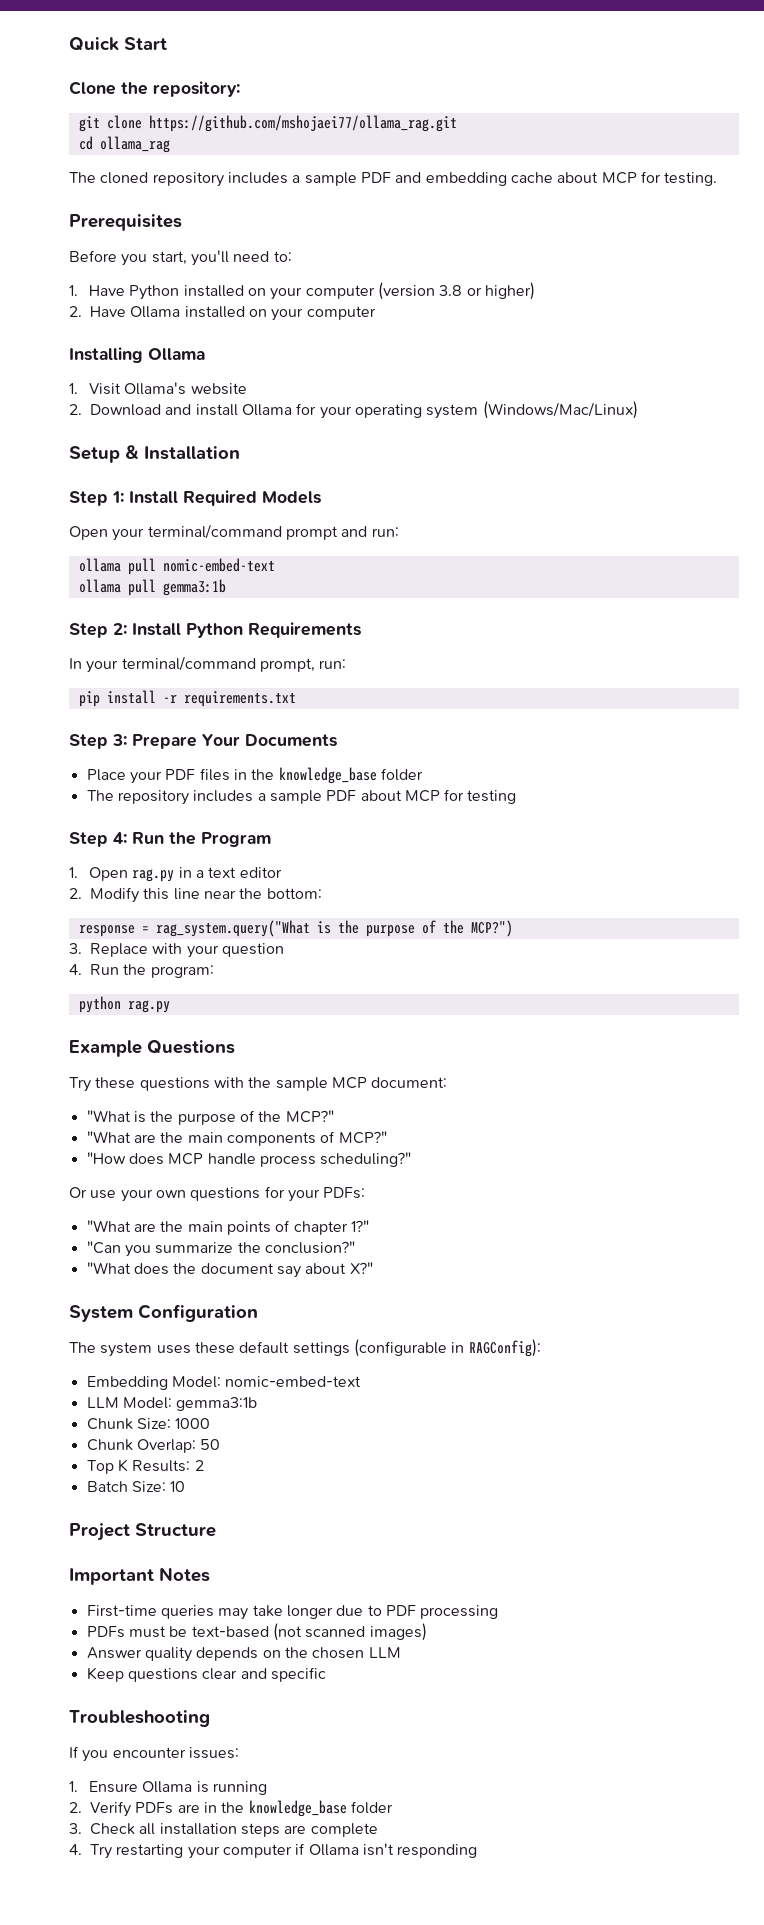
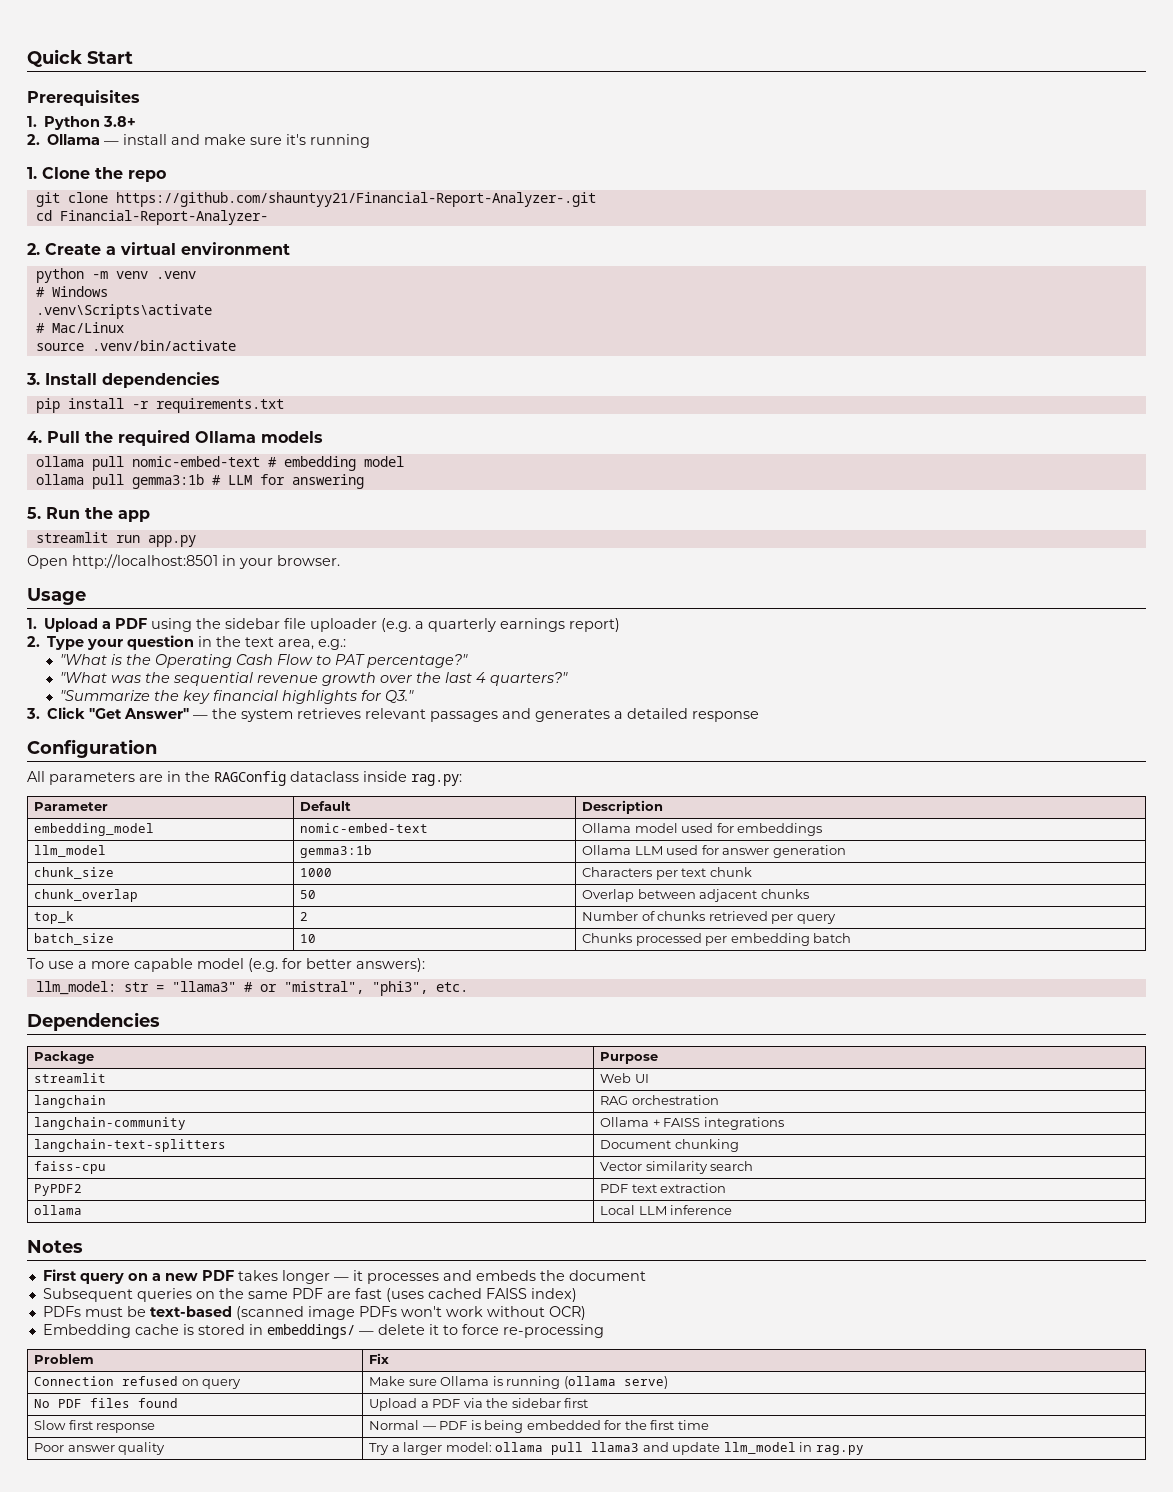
(167, 43) none -> [27,90,140,106] [27,116,137,130] [27,134,371,148] [27,167,37,179] Prerequisites // 1. Python 3.8+ // 2. Ollama — install and make sure it's running // 1.
[153,81,240,97] repository: -> [128,170,166,182] repo
[148,115,457,132] https://github.com/mshojaei77/ollama_rag.git -> [115,192,596,207] https://github.com/shauntyy21/Financial-Report-Analyzer-.git
[99,136,170,153] [69,171,718,187] [69,214,182,231] [69,250,292,266] [69,282,535,300] [69,306,376,321] [69,347,205,363] [69,382,247,395] [69,401,638,419] [69,445,240,463] [69,490,321,506] [69,524,399,541] [78,558,275,575] [78,579,226,596] [69,622,361,638] [69,656,347,673] [78,690,296,707] [69,734,337,749] [86,767,423,784] [86,789,517,805] [69,832,271,847] [69,867,282,882] [69,887,322,903] [78,920,513,937] [69,943,284,958] [69,964,214,978] [78,996,170,1013] [69,1040,235,1057] [69,1077,448,1092] [86,1110,334,1125] [86,1131,387,1146] [86,1152,412,1167] [69,1186,366,1202] [86,1220,369,1235] [86,1241,355,1257] [86,1262,373,1278] [69,1304,258,1322] [69,1339,541,1357] [86,1376,362,1390] [86,1397,258,1411] [86,1418,211,1430] [86,1439,221,1453] [86,1459,204,1474] [86,1481,186,1492] [69,1523,216,1541] [69,1567,210,1585] [86,1605,499,1620] [86,1623,427,1641] [86,1647,401,1662] [86,1667,326,1682] [69,1710,210,1727] [69,1746,239,1762] [69,1781,268,1795] [69,1800,393,1817] [69,1823,378,1837] [69,1843,478,1859] ollama_rag // The cloned repository includes a sample PDF and embedding cache about MCP for testing. // Prerequisites // Before you start, you'll need to: // 1. Have Python installed on your computer (version 3.8 or higher) // 2. Have Ollama installed on your computer // Installing Ollama // 1. Visit Ollama's website // 2. Download and install Ollama for your operating system (Windows/Mac/Linux) // Setup & Installation // Step 1: Install Required Models // Open your terminal/command prompt and run: // ollama pull nomic-embed-text // ollama pull gemma3:1b // Step 2: Install Python Requirements // In your terminal/command prompt, run: // pip install -r requirements.txt // Step 3: Prepare Your Documents // Place your PDF files in the knowledge_base folder // The repository includes a sample PDF about MCP for testing // Step 4: Run the Program // 1. Open rag.py in a text editor // 2. Modify this line near the bottom: // response = rag_system.query("What is the purpose of the MCP?") // 3. Replace with your question // 4. Run the program: // python rag.py // Example Questions // Try these questions with the sample MCP document: // "What is the purpose of the MCP?" // "What are the main components of MCP?" // "How does MCP handle process scheduling?" // Or use your own questions for your PDFs: // "What are the main points of chapter 1?" // "Can you summarize the conclusion?" // "What does the document say about X?" // System Configuration // The system uses these default settings (configurable in RAGConfig): // Embedding Model: nomic-embed-text // LLM Model: gemma3:1b // Chunk Size: 1000 // Chunk Overlap: 50 // Top K Results: 2 // Batch Size: 10 // Project Structure // Important Notes // First-time queries may take longer due to PDF processing // PDFs must be text-based (not scanned images) // Answer quality depends on the chosen LLM // Keep questions clear and specific // Troubleshooting // If you encounter issues: // 1. Ensure Ollama is running // 2. Verify PDFs are in the knowledge_base folder // 3. Check all installation steps are complete // 4. Try restarting your computer if Ollama isn't responding -> [59,210,268,225] [27,242,290,255] [35,268,196,283] [35,286,108,297] [35,304,212,319] [35,322,124,333] [35,340,236,351] [26,372,220,388] [35,398,284,413] [27,430,323,446] [35,456,404,471] [35,474,364,489] [27,507,150,522] [35,532,196,547] [27,554,340,569] [27,588,86,605] [27,618,621,632] [27,635,347,650] [59,654,468,668] [59,672,568,686] [59,690,414,704] [26,707,760,722] [27,739,157,758] [27,771,462,786] [34,802,109,811] [300,801,352,811] [582,800,664,814] [34,823,155,836] [300,823,429,833] [582,823,823,836] [34,845,107,857] [300,845,373,858] [582,845,846,858] [34,867,115,879] [300,868,333,877] [582,867,752,880] [34,889,139,902] [300,890,317,899] [582,889,809,902] [34,911,75,924] [300,912,309,921] [582,911,836,924] [34,933,115,945] [300,934,317,943] [582,933,852,946] [27,958,425,972] [35,981,468,996] [27,1012,160,1031] [34,1051,95,1064] [600,1052,659,1064] [34,1073,107,1083] [600,1073,649,1083] [34,1095,107,1108] [600,1095,719,1105] [34,1117,187,1130] [600,1117,784,1130] [34,1139,227,1152] [600,1139,739,1152] [34,1161,107,1174] [600,1161,754,1174] [34,1184,83,1196] [600,1183,727,1193] [34,1205,83,1215] [600,1205,733,1215] [27,1240,83,1253] [42,1269,646,1284] [42,1288,577,1302] [42,1306,586,1320] [42,1324,604,1339] [34,1354,95,1364] [369,1353,390,1364] [34,1376,242,1389] [369,1376,668,1389] [34,1398,179,1408] [369,1398,589,1411] [34,1420,156,1433] [369,1420,709,1433] [34,1442,166,1455] [369,1442,864,1455] Financial-Report-Analyzer- // 2. Create a virtual environment // python -m venv .venv // # Windows // .venv\Scripts\activate // # Mac/Linux // source .venv/bin/activate // 3. Install dependencies // pip install -r requirements.txt // 4. Pull the required Ollama models // ollama pull nomic-embed-text # embedding model // ollama pull gemma3:1b # LLM for answering // 5. Run the app // streamlit run app.py // Open http://localhost:8501 in your browser. // Usage // 1. Upload a PDF using the sidebar file uploader (e.g. a quarterly earnings report) // 2. Type your question in the text area, e.g.: // "What is the Operating Cash Flow to PAT percentage?" // "What was the sequential revenue growth over the last 4 quarters?" // "Summarize the key financial highlights for Q3." // 3. Click "Get Answer" — the system retrieves relevant passages and generates a detailed response // Configuration // All parameters are in the RAGConfig dataclass inside rag.py: // Parameter | Default | Description // embedding_model | nomic-embed-text | Ollama model used for embeddings // llm_model | gemma3:1b | Ollama LLM used for answer generation // chunk_size | 1000 | Characters per text chunk // chunk_overlap | 50 | Overlap between adjacent chunks // top_k | 2 | Number of chunks retrieved per query // batch_size | 10 | Chunks processed per embedding batch // To use a more capable model (e.g. for better answers): // llm_model: str = "llama3" # or "mistral", "phi3", etc. // Dependencies // Package | Purpose // streamlit | Web UI // langchain | RAG orchestration // langchain-community | Ollama + FAISS integrations // langchain-text-splitters | Document chunking // faiss-cpu | Vector similarity search // PyPDF2 | PDF text extraction // ollama | Local LLM inference // Notes // First query on a new PDF takes longer — it processes and embeds the document // Subsequent queries on the same PDF are fast (uses cached FAISS index) // PDFs must be text-based (scanned image PDFs won't work without OCR) // Embedding cache is stored in embeddings/ — delete it to force re-processing // Problem | Fix // Connection refused on query | Make sure Ollama is running (ollama serve) // No PDF files found | Upload a PDF via the sidebar first // Slow first response | Normal — PDF is being embedded for the first time // Poor answer quality | Try a larger model: ollama pull llama3 and update llm_model in rag.py

